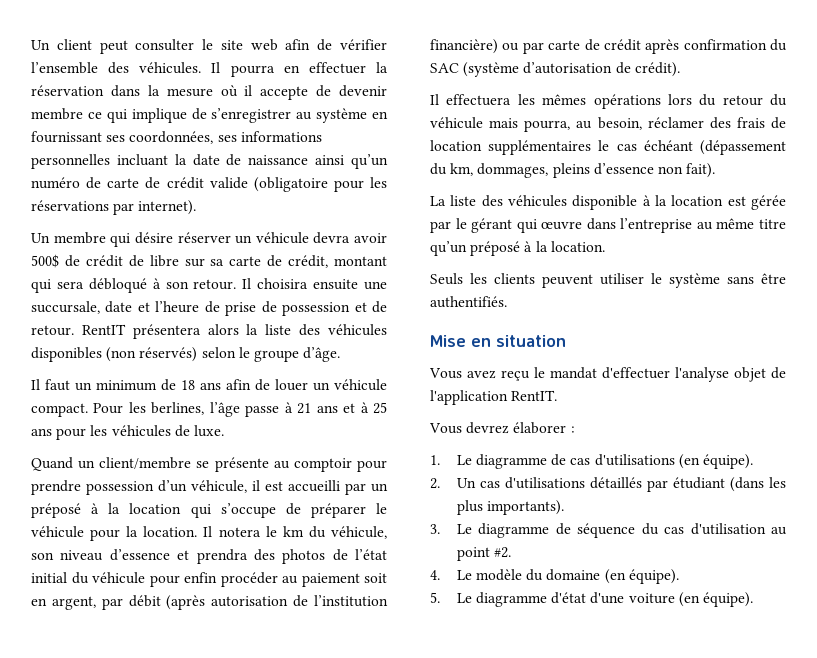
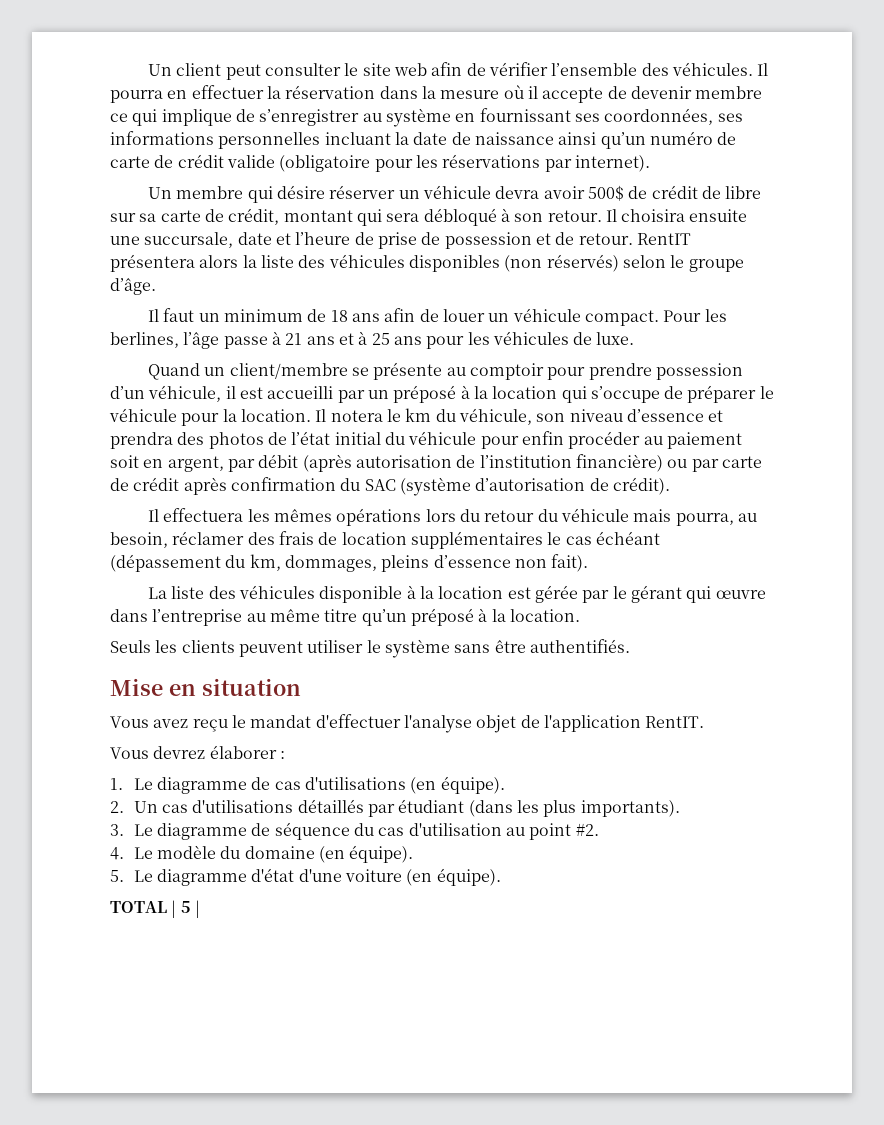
(754, 599) none -> [110,900,200,918] // TOTAL | 5 |

